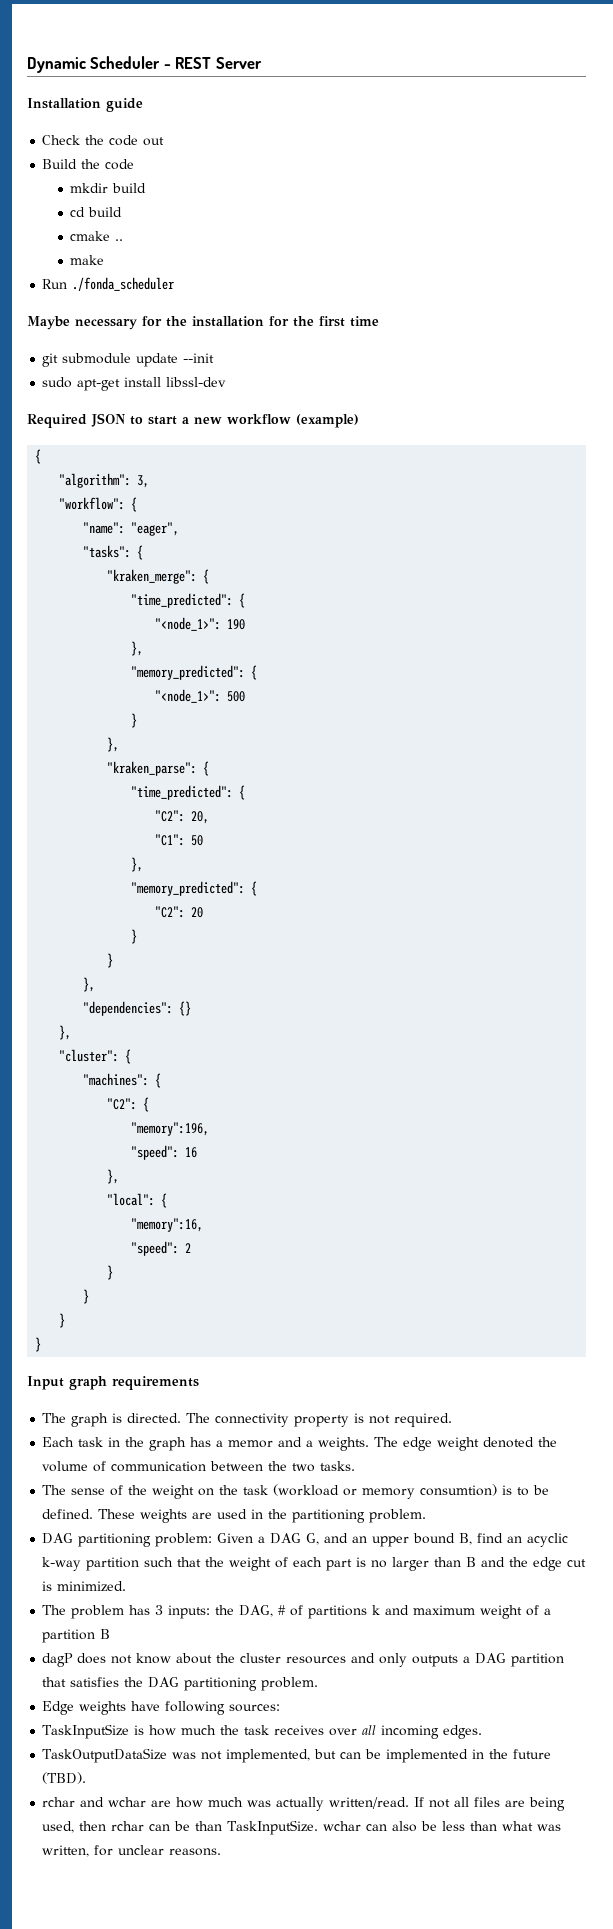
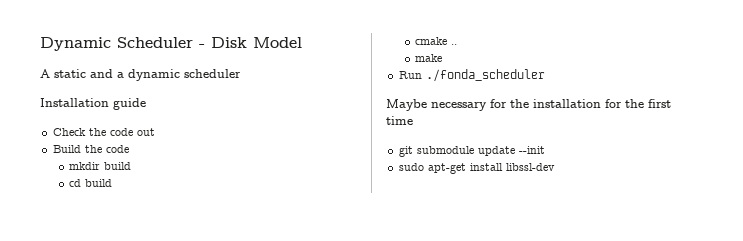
[175,57,262,69] REST Server -> [211,37,302,48] [40,69,241,81] Disk Model // A static and a dynamic scheduler
[27,413,359,428] [35,449,42,464] [59,473,150,488] [59,497,138,512] [83,522,180,536] [83,545,144,560] [107,569,210,584] [131,593,246,608] [155,617,246,631] [131,641,144,656] [131,665,258,680] [155,689,246,703] [131,713,138,728] [107,737,120,752] [107,761,210,776] [131,785,246,800] [155,810,210,824] [155,834,204,846] [131,857,144,872] [131,881,258,896] [155,906,204,918] [131,929,138,944] [107,953,114,968] [83,977,96,992] [83,1001,192,1016] [59,1025,72,1040] [59,1049,132,1064] [83,1073,162,1088] [107,1097,150,1112] [131,1122,210,1136] [131,1145,198,1160] [107,1169,120,1184] [107,1193,168,1208] [131,1218,204,1232] [131,1241,192,1256] [107,1265,114,1280] [83,1289,90,1304] [59,1313,66,1328] [35,1337,42,1352] [27,1376,199,1390] [42,1413,453,1427] [42,1437,558,1451] [42,1461,356,1472] [42,1484,550,1499] [42,1509,427,1523] [42,1533,569,1547] [42,1557,587,1571] [42,1581,127,1592] [42,1605,552,1619] [42,1629,111,1643] [42,1653,565,1667] [42,1677,319,1691] [42,1701,281,1715] [42,1724,483,1739] [42,1748,552,1763] [42,1772,87,1784] [42,1797,566,1811] [42,1820,562,1835] [42,1845,222,1857] // Required JSON to start a new workflow (example) // { // "algorithm": 3, // "workflow": { // "name": "eager", // "tasks": { // "kraken_merge": { // "time_predicted": { // "<node_1>": 190 // }, // "memory_predicted": { // "<node_1>": 500 // } // }, // "kraken_parse": { // "time_predicted": { // "C2": 20, // "C1": 50 // }, // "memory_predicted": { // "C2": 20 // } // } // }, // "dependencies": {} // }, // "cluster": { // "machines": { // "C2": { // "memory":196, // "speed": 16 // }, // "local": { // "memory":16, // "speed": 2 // } // } // } // } // Input graph requirements // The graph is directed. The connectivity property is not required. // Each task in the graph has a memor and a weights. The edge weight denoted the volume of communication between the two tasks. // The sense of the weight on the task (workload or memory consumtion) is to be defined. These weights are used in the partitioning problem. // DAG partitioning problem: Given a DAG G, and an upper bound B, find an acyclic k-way partition such that the weight of each part is no larger than B and the edge cut is minimized. // The problem has 3 inputs: the DAG, # of partitions k and maximum weight of a partition B // dagP does not know about the cluster resources and only outputs a DAG partition that satisfies the DAG partitioning problem. // Edge weights have following sources: // TaskInputSize is how much the task receives over all incoming edges. // TaskOutputDataSize was not implemented, but can be implemented in the future (TBD). // rchar and wchar are how much was actually written/read. If not all files are being used, then rchar can be than TaskInputSize. wchar can also be less than what was written, for unclear reasons. -> (555, 167) none

